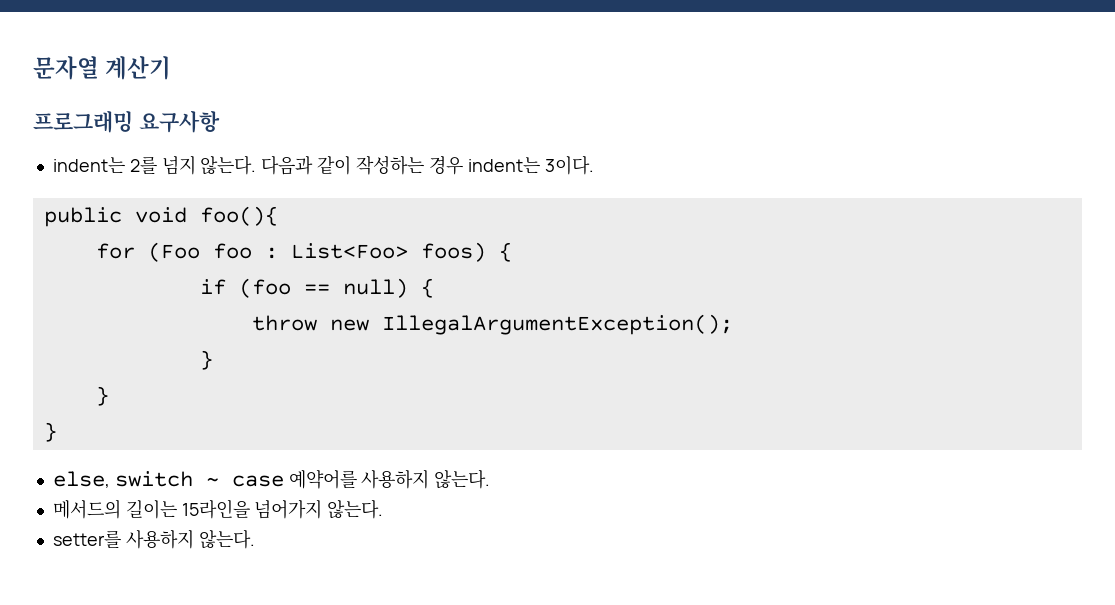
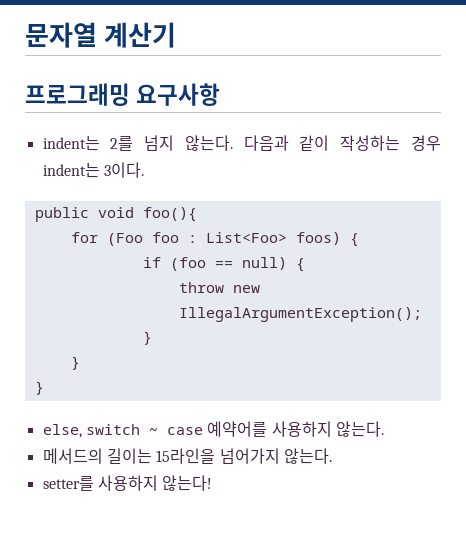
[198,529,255,549] 않는다. -> [162,475,213,491] 않는다!

